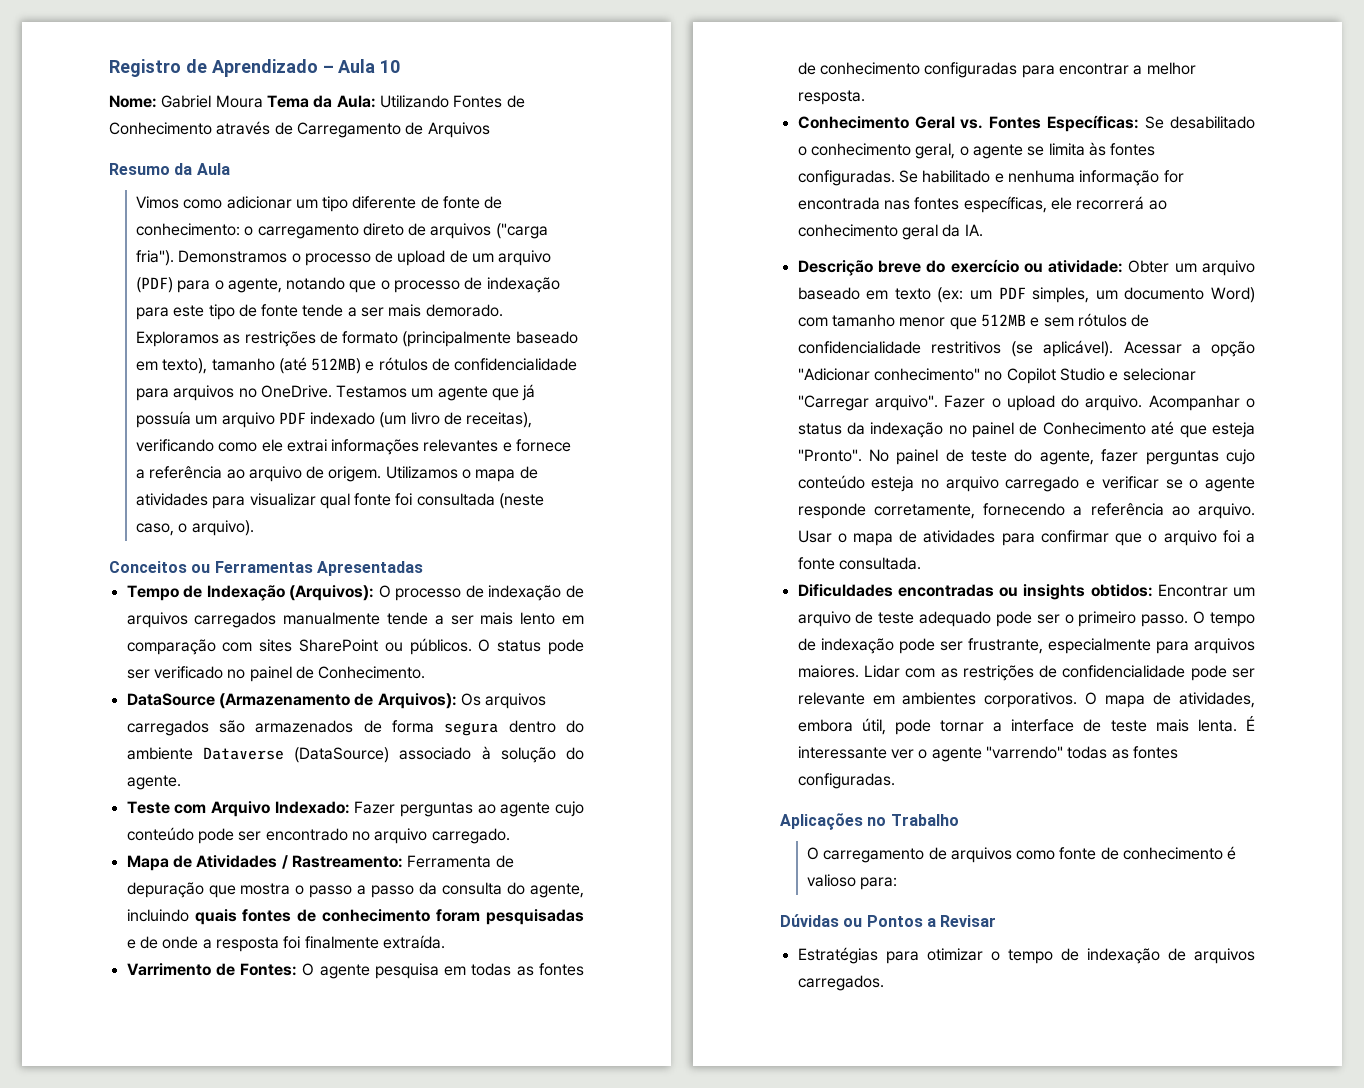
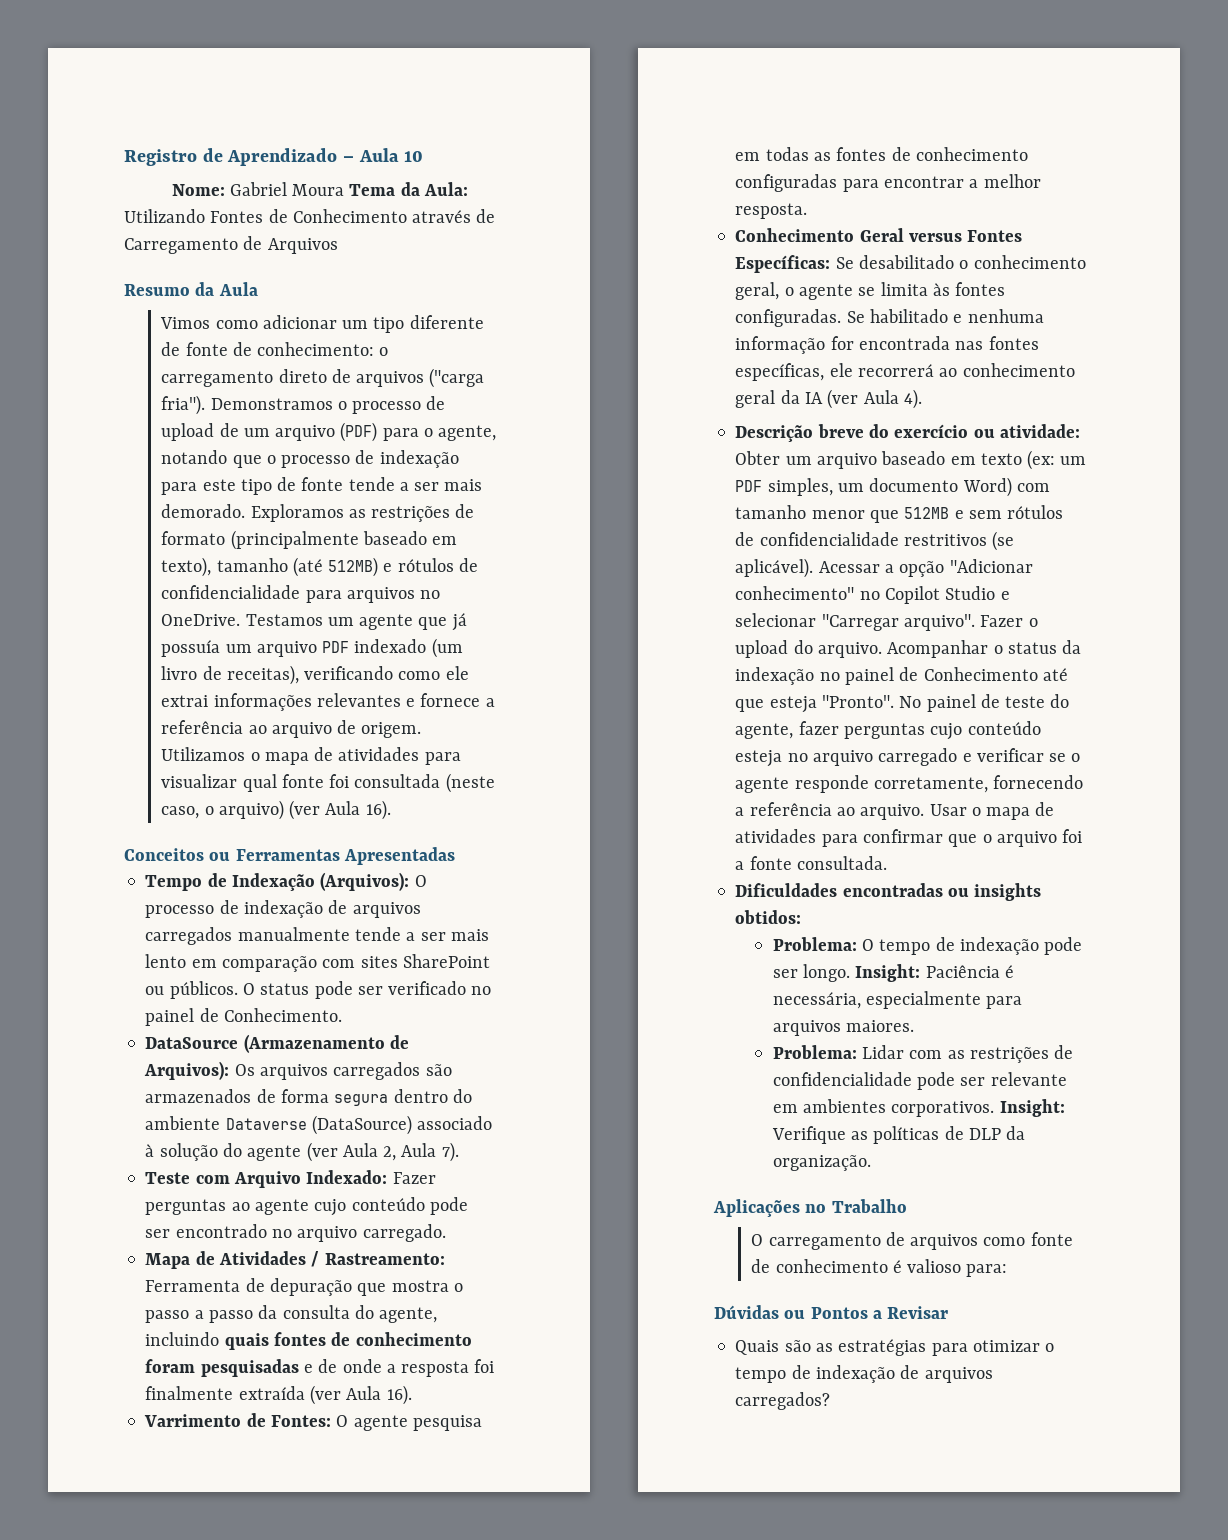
[191,520,254,536] arquivo). -> [218,800,391,820] arquivo) (ver Aula 16).
[126,775,181,790] agente. -> [247,1142,459,1162] agente (ver Aula 2, Aula 7).
[382,935,445,949] extraída. -> [238,1385,412,1405] extraída (ver Aula 16).
[960,119,984,129] vs. -> [908,233,962,242] versus
[964,224,983,237] IA. -> [804,389,922,409] IA (ver Aula 4).
[1157,584,1255,597] [797,611,1189,627] Encontrar um arquivo de teste adequado pode ser o primeiro passo. -> [772,937,857,951] // Problema:
[967,638,1043,654] frustrante, -> [803,964,1014,982] [772,992,861,1009] longo. Insight: Paciência é necessária,
(859, 671) none -> [772,1045,857,1059] // Problema:
[1085,692,1255,708] [797,715,1255,735] [797,746,1178,762] [797,773,895,789] O mapa de atividades, embora útil, pode tornar a interface de teste mais lenta. É interessante ver o agente "varrendo" todas as fontes configuradas. -> [999,1099,1065,1117] [771,1126,1026,1144] [772,1155,871,1171] Insight: Verifique as políticas de DLP da organização.
[797,947,878,964] Estratégias -> [735,1339,927,1356] Quais são as estratégias
[797,975,884,991] carregados. -> [735,1392,831,1410] carregados?

